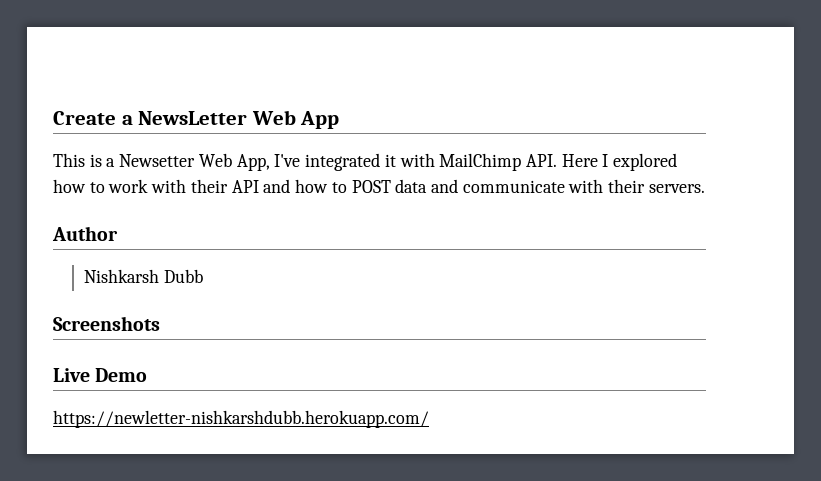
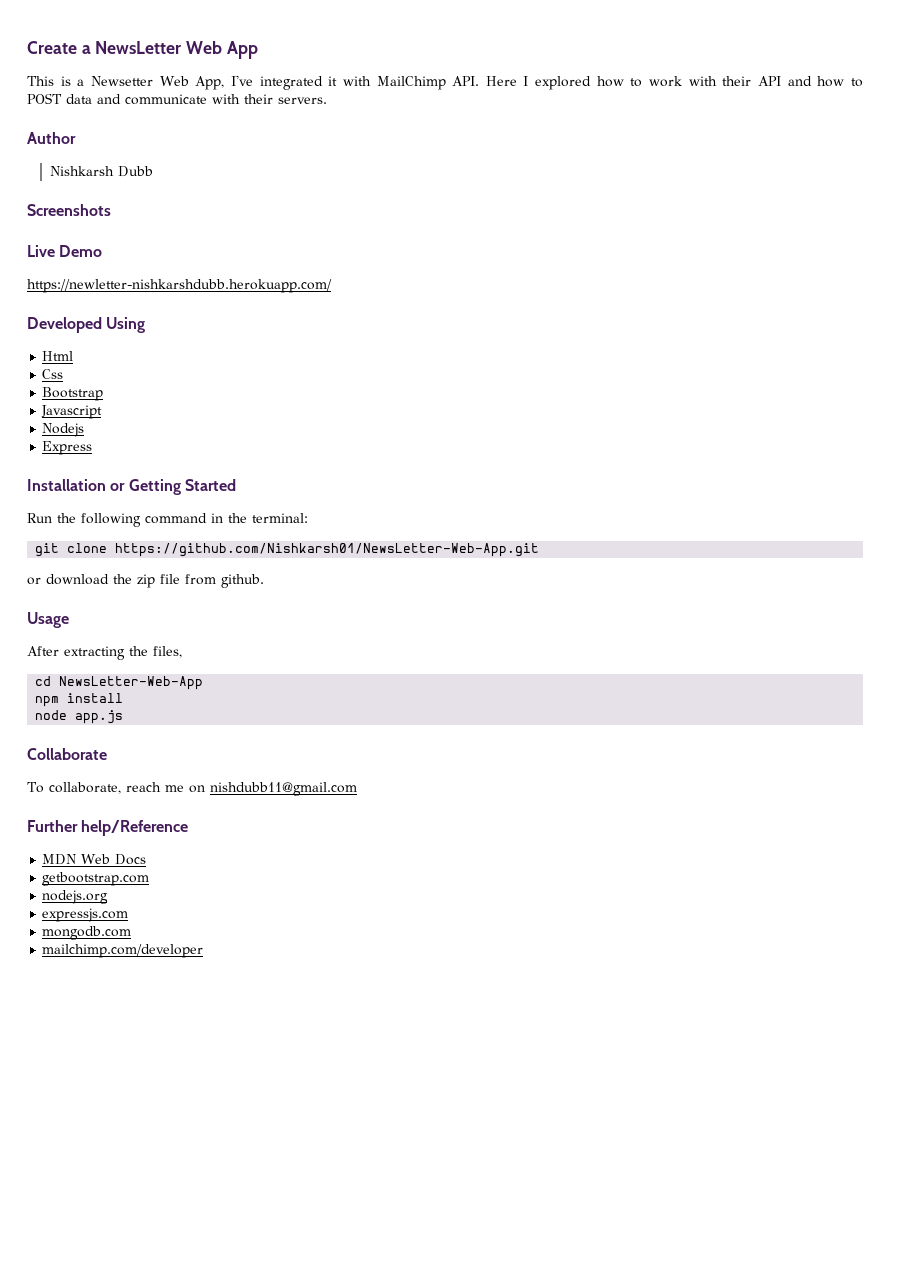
(429, 419) none -> [27,317,146,333] [42,351,74,361] [42,369,64,379] [42,387,104,401] [41,405,103,419] [42,423,85,437] [42,441,93,455] [27,479,236,495] [27,513,308,527] [35,543,540,557] [27,574,264,588] [27,612,69,628] [27,646,182,660] [35,676,204,690] [35,693,124,707] [35,710,124,724] [27,748,107,760] [27,782,357,796] [27,820,189,836] [42,854,147,865] [42,872,150,886] [42,890,109,904] [42,908,129,922] [42,926,132,940] [42,944,204,958] // Developed Using // Html // Css // Bootstrap // Javascript // Nodejs // Express // Installation or Getting Started // Run the following command in the terminal: // git clone https://github.com/Nishkarsh01/NewsLetter-Web-App.git // or download the zip file from github. // Usage // After extracting the files, // cd NewsLetter-Web-App // npm install // node app.js // Collaborate // To collaborate, reach me on nishdubb11@gmail.com // Further help/Reference // MDN Web Docs // getbootstrap.com // nodejs.org // expressjs.com // mongodb.com // mailchimp.com/developer

